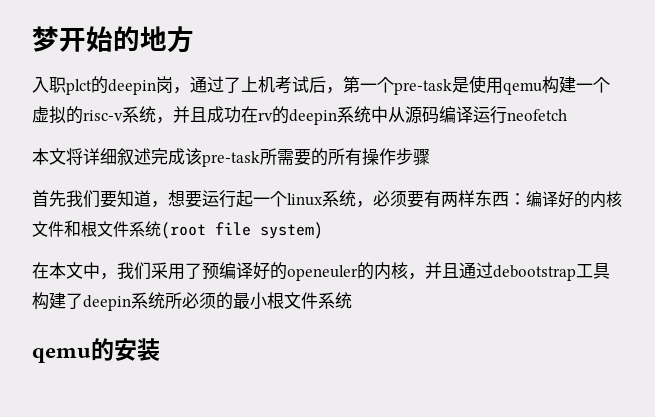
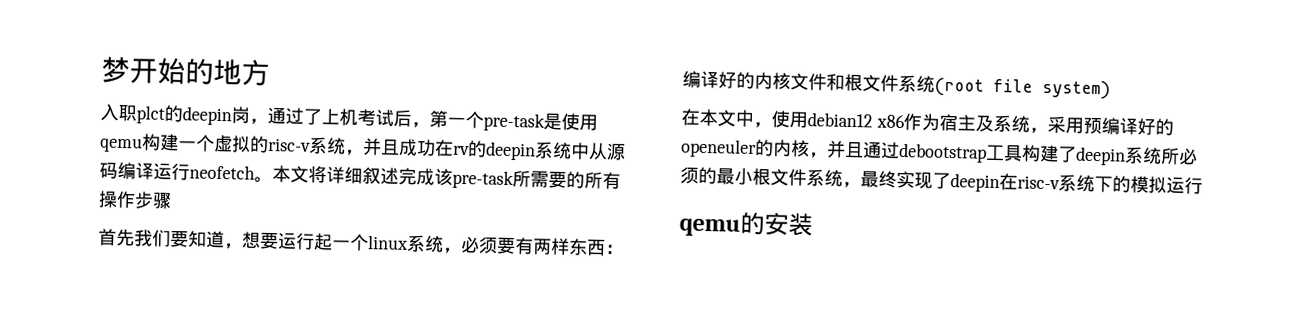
(567, 115) // -> [254,176,273,184] 。
[117,262,202,280] 我们采用了 -> [771,110,1084,135] 使用debian12 x86作为宿主及系统，采用
(352, 300) none -> [842,170,1203,195] ，最终实现了deepin在risc-v系统下的模拟运行

